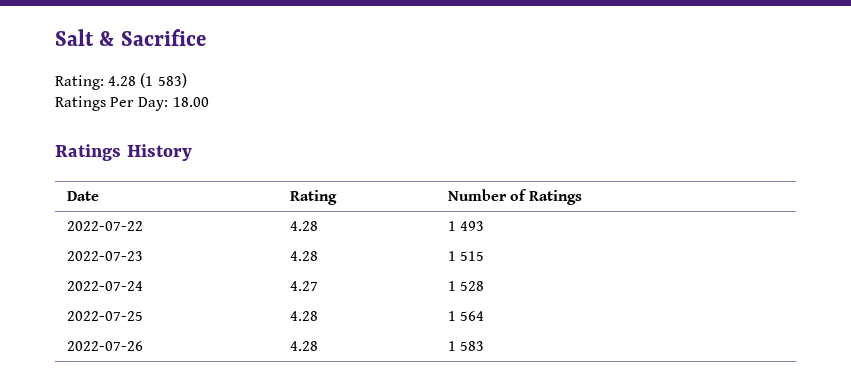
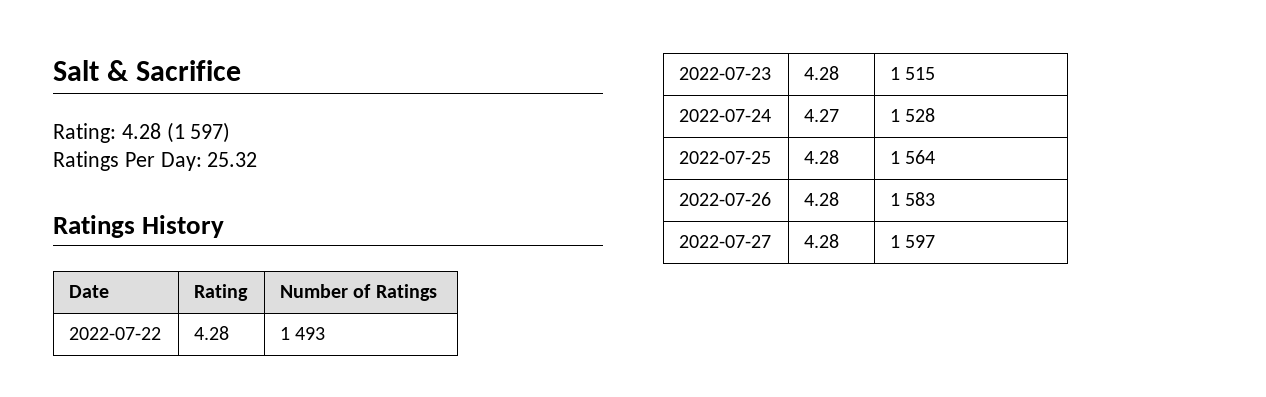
[157,73,187,88] 583) -> [190,122,231,143] 597)
[172,97,209,107] 18.00 -> [207,152,258,167] 25.32
(485, 346) none -> [679,235,772,248] [804,234,840,248] [890,235,936,248] // 2022-07-27 | 4.28 | 1 597

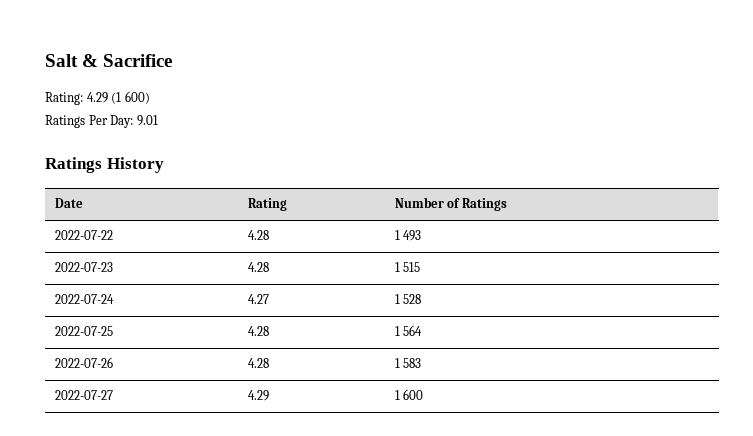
[121,122,231,143] 4.28 (1 597) -> [86,91,150,104] 4.29 (1 600)
[207,152,258,167] 25.32 -> [136,115,158,126] 9.01
[804,234,840,248] [890,235,936,248] 4.28 | 1 597 -> [247,390,269,401] [394,389,424,400] 4.29 | 1 600

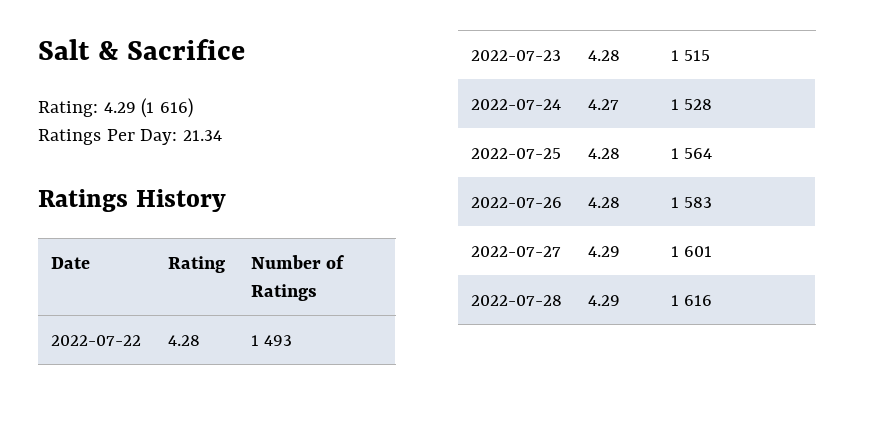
[124,91,150,104] 600) -> [160,98,194,118] 616)
[136,115,158,126] 9.01 -> [183,130,223,141] 21.34
[403,389,424,400] 600 -> [684,246,713,257] [470,295,562,306] [587,295,620,306] [670,295,713,306] 601 // 2022-07-28 | 4.29 | 1 616

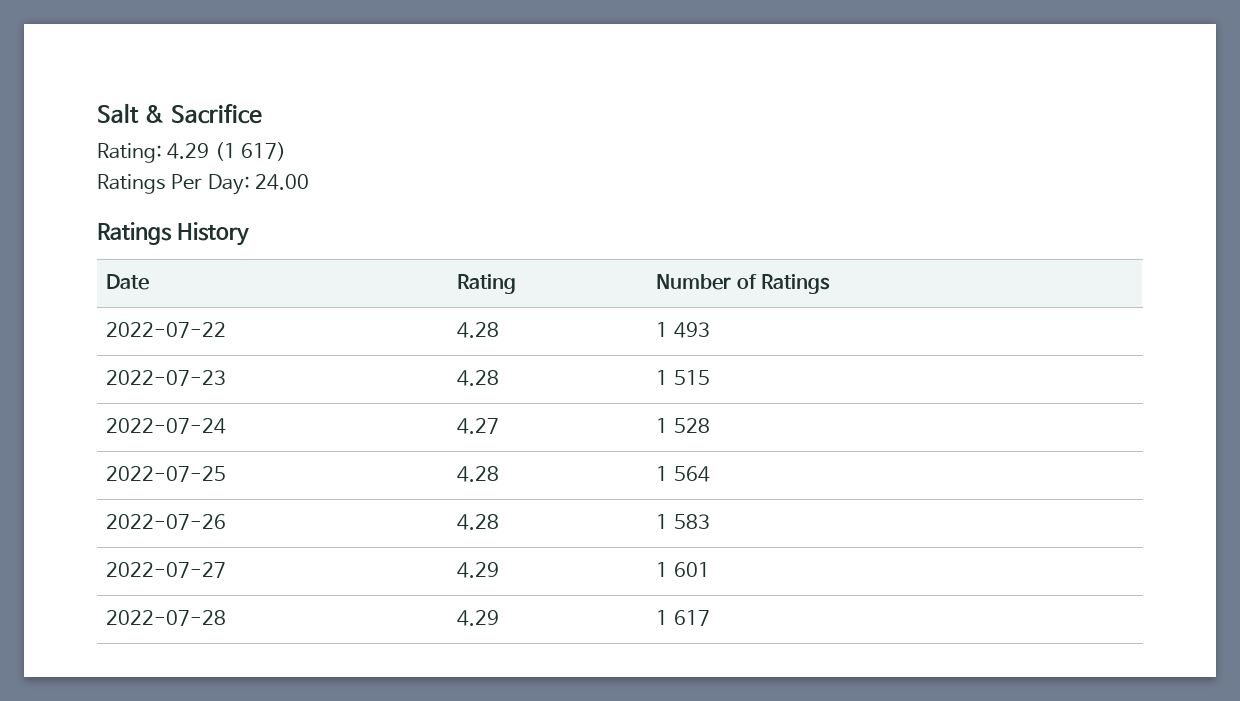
[160,98,194,118] 616) -> [240,142,286,161] 617)
[183,130,223,141] 21.34 -> [254,174,309,190] 24.00
[684,295,713,306] 616 -> [673,610,710,626] 617

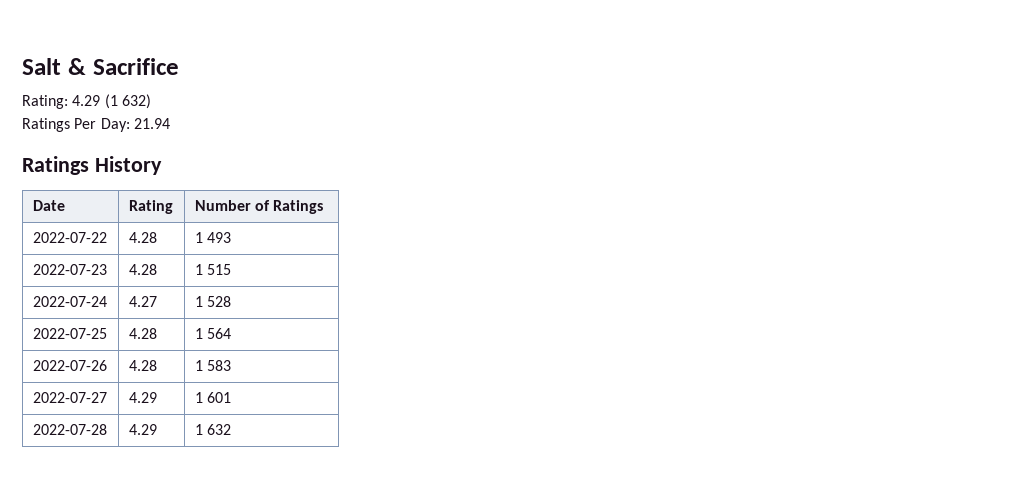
[240,142,286,161] 617) -> [121,94,151,109] 632)
[254,174,309,190] 24.00 -> [133,118,170,129] 21.94
[673,610,710,626] 617 -> [206,424,231,435] 632

